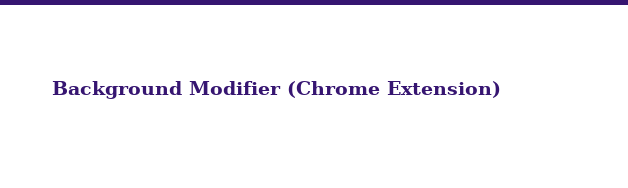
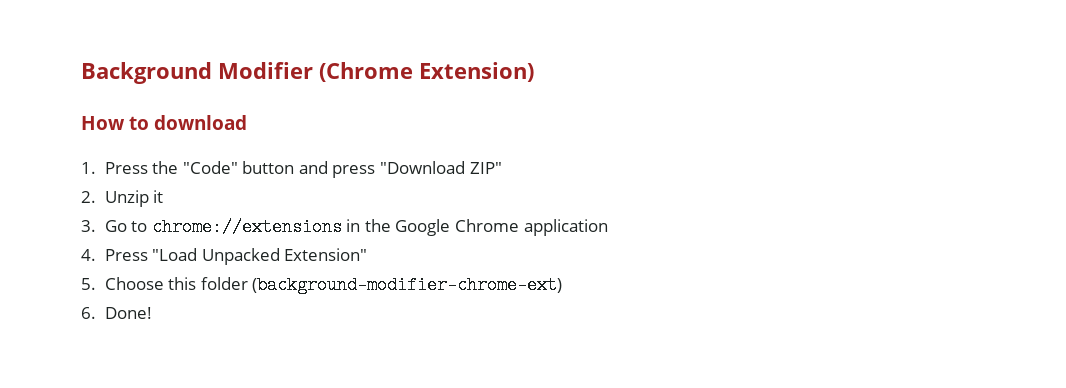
(501, 89) none -> [81,115,247,130] [81,161,502,178] [81,190,164,207] [81,218,608,236] [81,248,368,265] [81,276,563,294] [81,307,152,319] // How to download // 1. Press the "Code" button and press "Download ZIP" // 2. Unzip it // 3. Go to chrome://extensions in the Google Chrome application // 4. Press "Load Unpacked Extension" // 5. Choose this folder (background-modifier-chrome-ext) // 6. Done!

